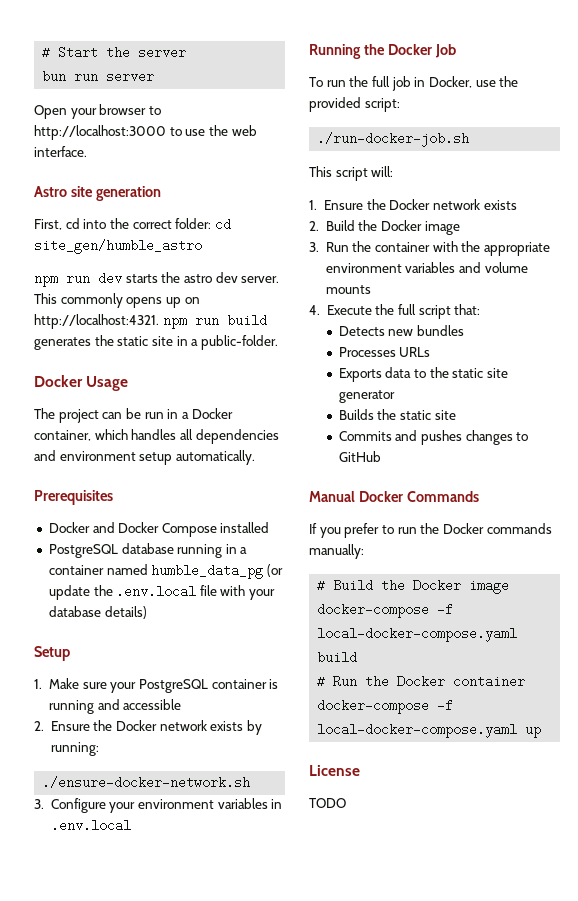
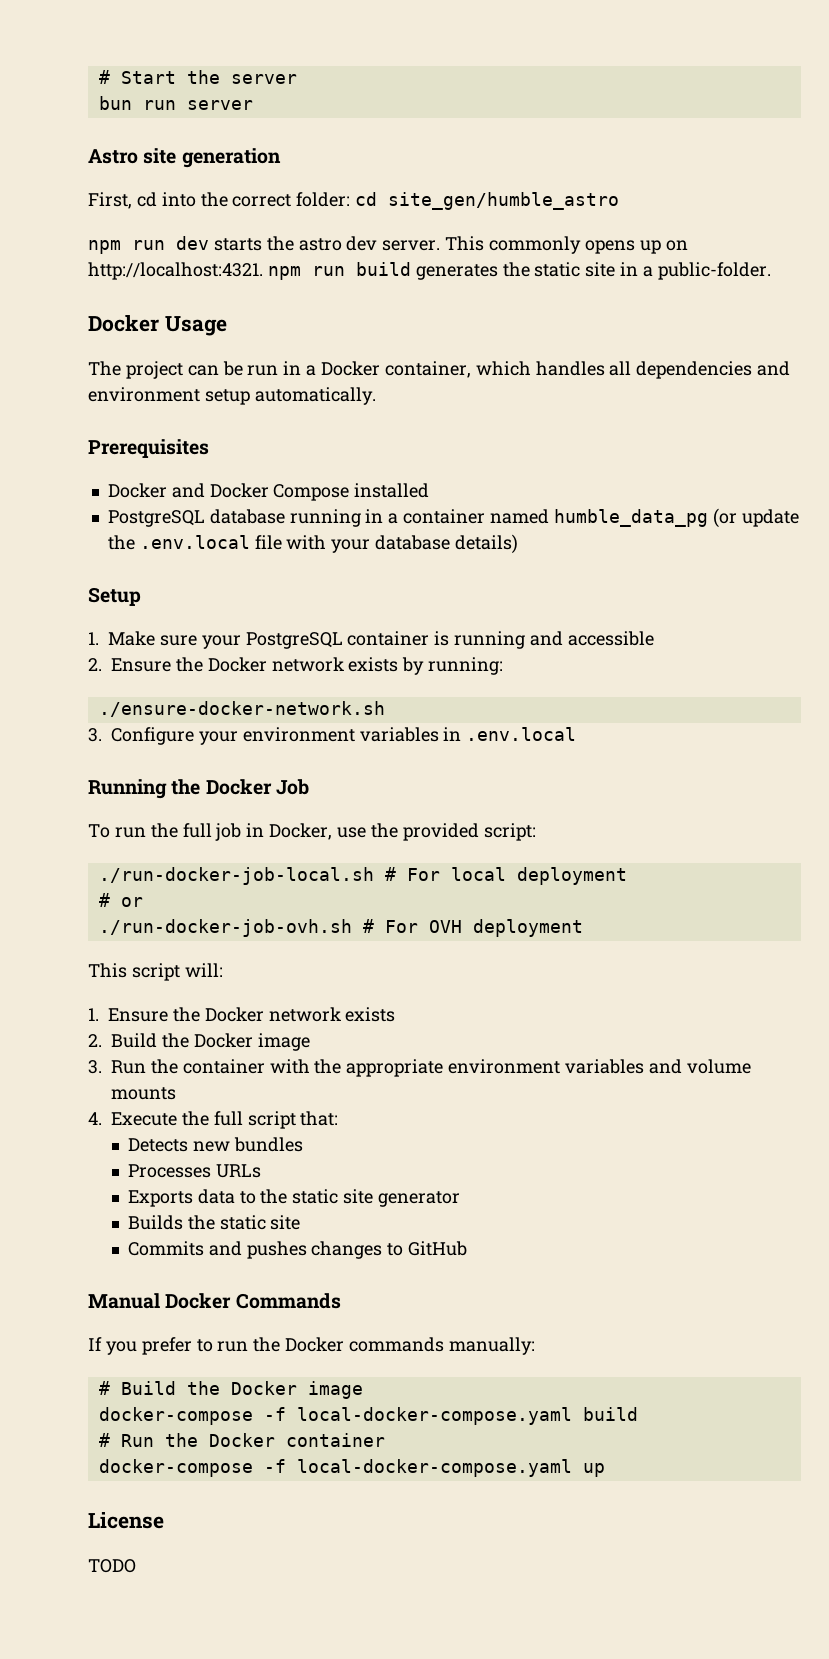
[34,104,161,119] [34,125,257,140] [34,146,87,157] // Open your browser to http://localhost:3000 to use the web interface. -> (253, 105) none
[317,132,470,147] ./run-docker-job.sh -> [98,867,627,885] [98,893,143,907] [98,919,583,937] ./run-docker-job-local.sh # For local deployment // # or // ./run-docker-job-ovh.sh # For OVH deployment

